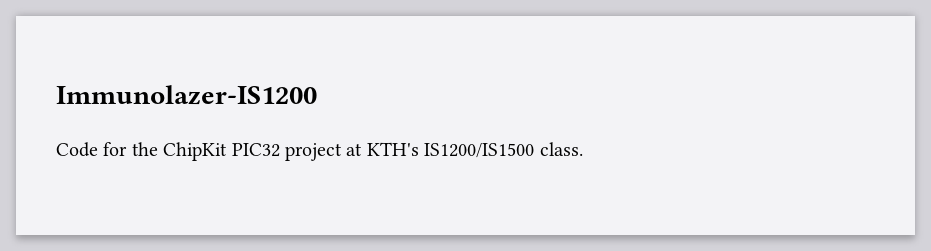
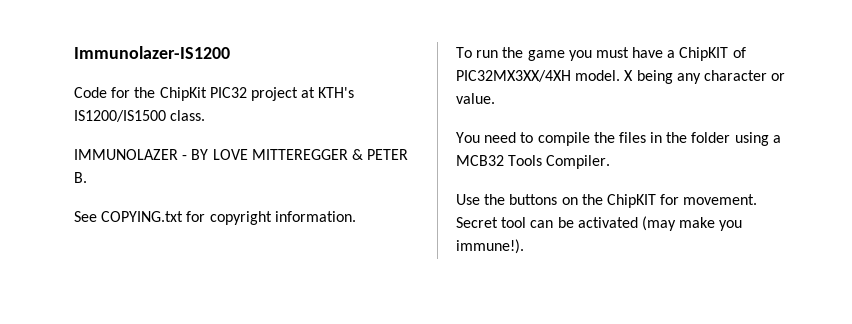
(583, 149) none -> [74,149,409,160] [74,172,87,183] [74,211,356,225] [456,47,746,61] [456,70,786,84] [456,93,495,104] [456,132,781,146] [456,155,611,169] [456,194,758,208] [456,216,743,231] [456,239,524,254] // IMMUNOLAZER - BY LOVE MITTEREGGER & PETER B. // See COPYING.txt for copyright information. // To run the game you must have a ChipKIT of PIC32MX3XX/4XH model. X being any character or value. // You need to compile the files in the folder using a MCB32 Tools Compiler. // Use the buttons on the ChipKIT for movement. Secret tool can be activated (may make you immune!).

